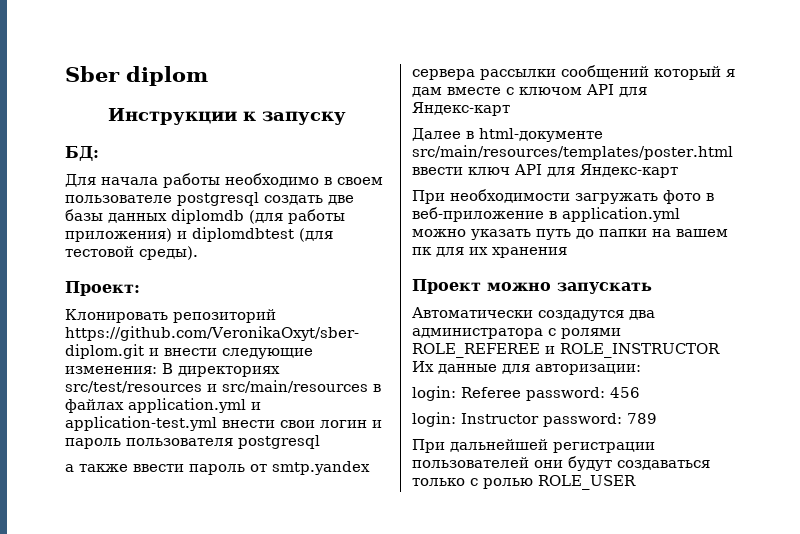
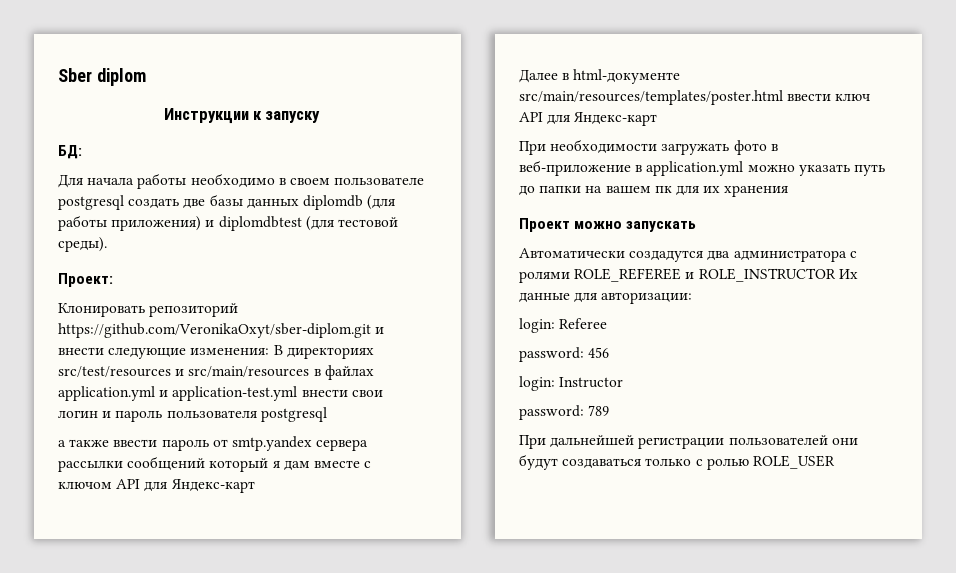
(521, 392) none -> (608, 323) //
(539, 418) none -> (624, 382) //

